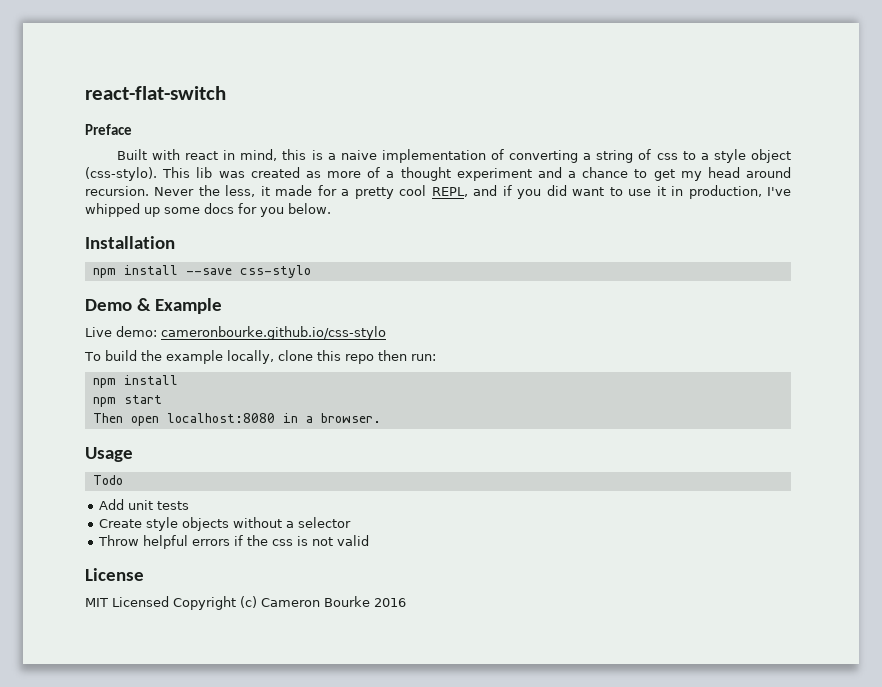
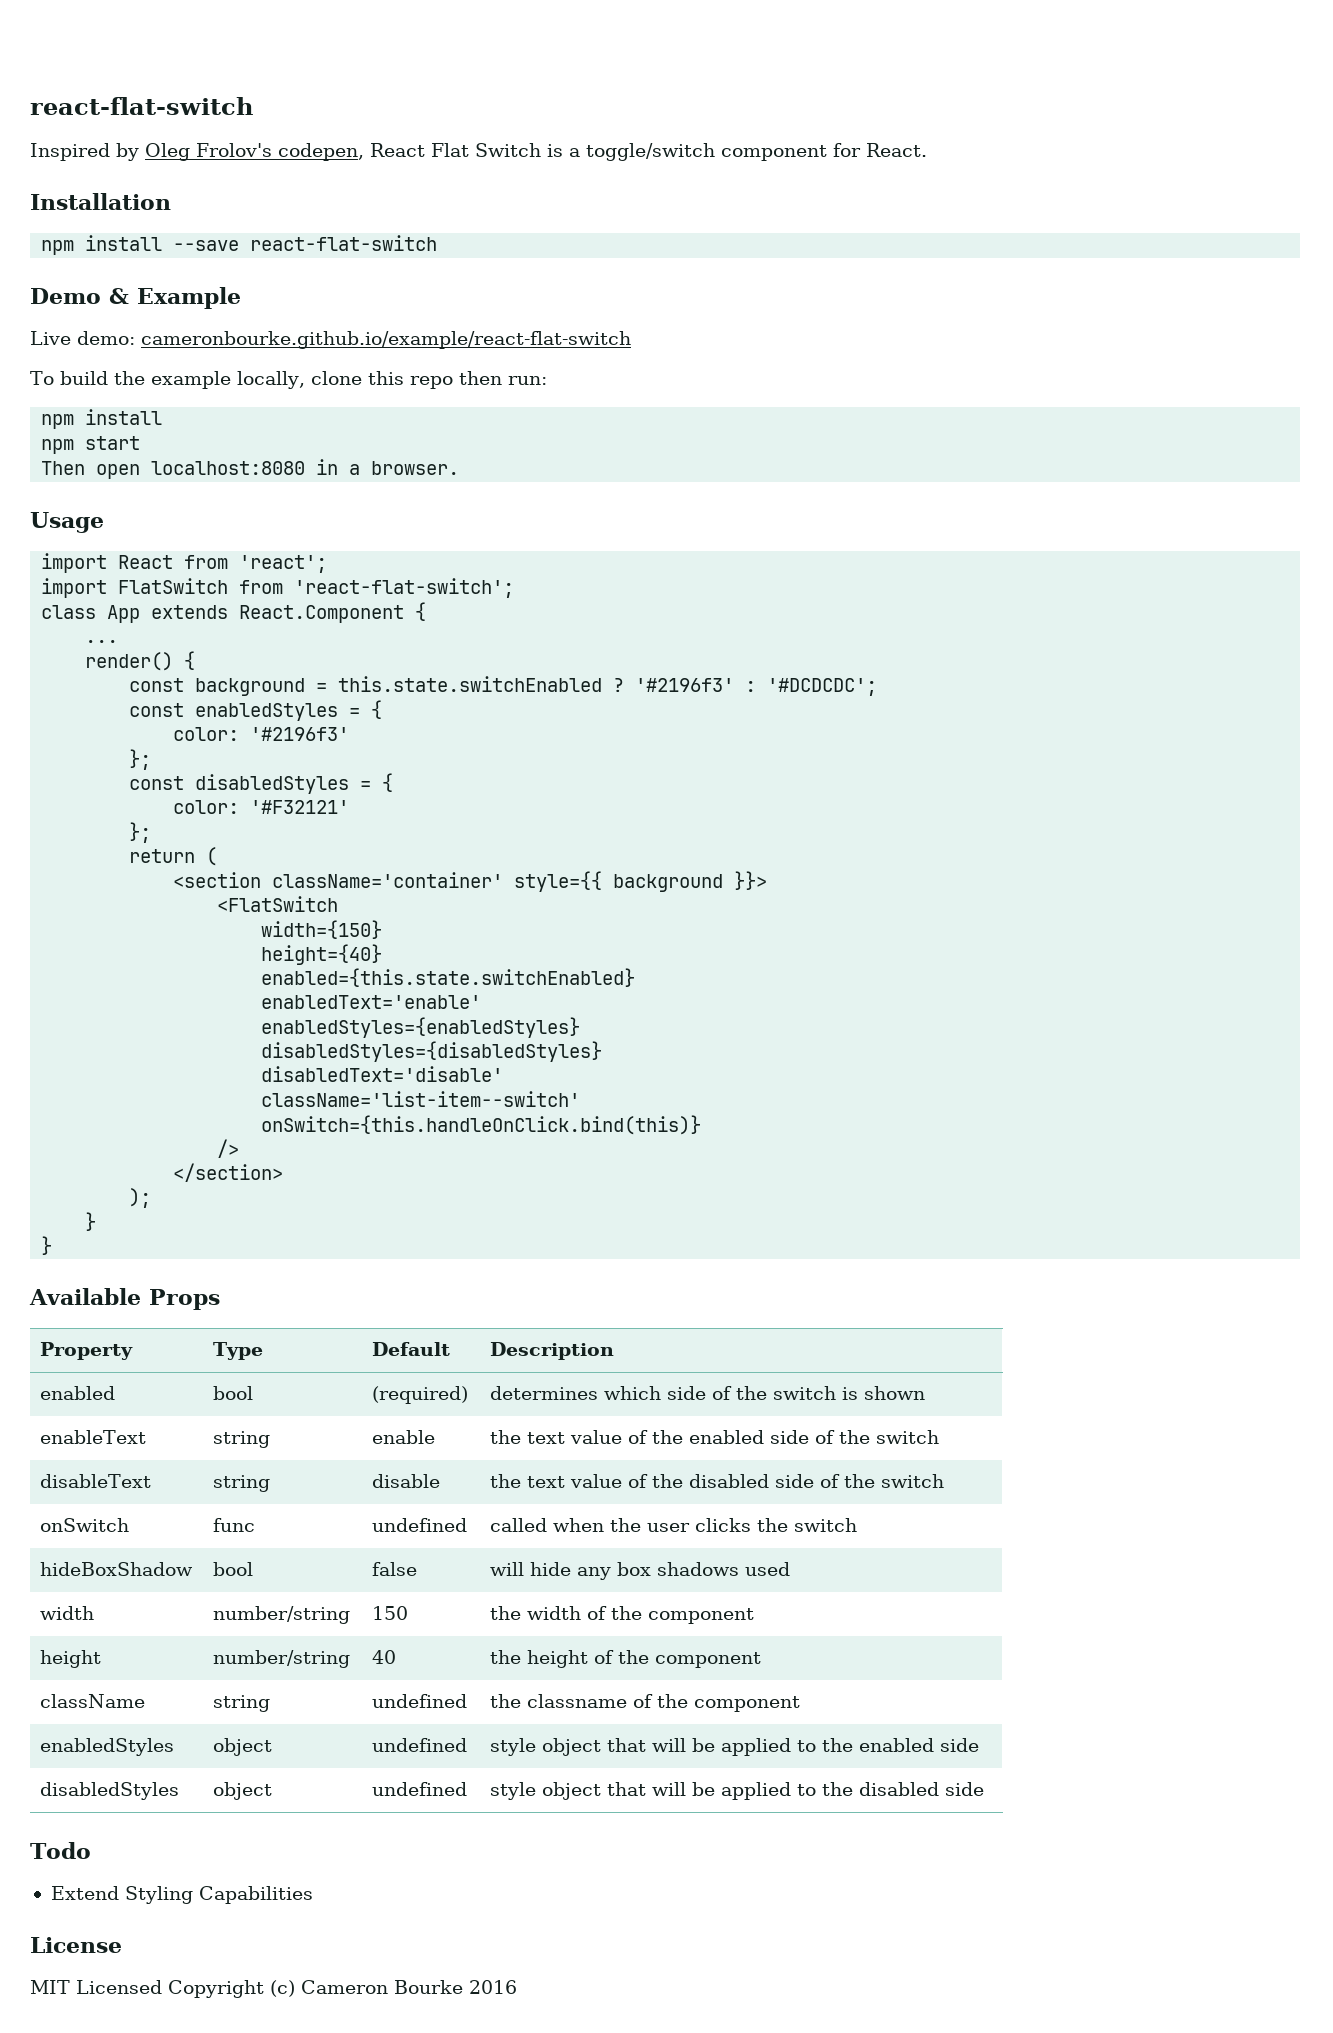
[85,86,226,100] [85,124,132,135] [116,149,792,163] [85,167,791,181] [85,185,792,199] [85,203,331,217] react-flat-switch // Preface // Built with react in mind, this is a naive implementation of converting a string of css to a style object (css-stylo). This lib was created as more of a thought experiment and a chance to get my head around recursion. Never the less, it made for a pretty cool REPL, and if you did want to use it in production, I've whipped up some docs for you below. -> [30,97,253,115] [30,143,927,161] react-flat-switch // Inspired by Oleg Frolov's codepen, React Flat Switch is a toggle/switch component for React.
[239,265,311,278] css-stylo -> [250,235,438,251] react-flat-switch
[161,326,386,340] cameronbourke.github.io/css-stylo -> [141,331,631,349] cameronbourke.github.io/example/react-flat-switch
[92,475,123,485] [99,499,190,510] [99,517,352,531] [98,535,370,549] Todo // Add unit tests // Create style objects without a selector // Throw helpful errors if the css is not valid -> [41,553,328,573] [41,578,515,598] [41,602,427,623] [85,640,119,643] [85,651,196,671] [129,676,878,696] [129,700,383,721] [173,727,350,741] [129,749,152,770] [129,773,394,794] [173,800,350,814] [129,822,152,843] [129,847,218,866] [173,871,768,892] [217,896,339,912] [261,920,383,939] [261,944,383,965] [261,968,636,987] [261,995,482,1009] [261,1017,581,1038] [261,1041,603,1062] [261,1066,504,1082] [261,1091,581,1107] [261,1115,702,1135] [217,1139,240,1158] [173,1163,284,1182] [129,1188,152,1208] [85,1212,97,1231] [41,1236,53,1255] [29,1288,220,1310] [40,1342,134,1360] [213,1342,264,1360] [372,1342,451,1356] [490,1342,615,1360] [40,1386,116,1400] [213,1386,254,1400] [372,1386,469,1404] [490,1386,926,1400] [40,1430,147,1444] [213,1431,271,1448] [372,1430,436,1444] [490,1430,940,1444] [40,1474,152,1488] [213,1475,271,1492] [372,1474,441,1488] [490,1474,945,1488] [40,1518,130,1532] [213,1518,256,1532] [372,1518,468,1532] [490,1518,858,1532] [40,1562,194,1576] [213,1562,254,1576] [372,1562,418,1576] [490,1562,791,1580] [40,1606,95,1620] [213,1606,351,1624] [372,1606,409,1620] [490,1606,755,1624] [40,1650,102,1668] [213,1650,351,1668] [372,1650,397,1664] [490,1650,762,1668] [40,1694,146,1708] [213,1695,271,1712] [372,1694,468,1708] [490,1694,801,1712] [40,1738,175,1756] [213,1738,273,1756] [372,1738,468,1752] [490,1738,980,1756] [40,1782,180,1800] [213,1782,273,1800] [372,1782,468,1796] [490,1782,985,1800] [30,1842,91,1859] [50,1886,313,1904] import React from 'react'; // import FlatSwitch from 'react-flat-switch'; // class App extends React.Component { // ... // render() { // const background = this.state.switchEnabled ? '#2196f3' : '#DCDCDC'; // const enabledStyles = { // color: '#2196f3' // }; // const disabledStyles = { // color: '#F32121' // }; // return ( // <section className='container' style={{ background }}> // <FlatSwitch // width={150} // height={40} // enabled={this.state.switchEnabled} // enabledText='enable' // enabledStyles={enabledStyles} // disabledStyles={disabledStyles} // disabledText='disable' // className='list-item--switch' // onSwitch={this.handleOnClick.bind(this)} // /> // </section> // ); // } // } // Available Props // Property | Type | Default | Description // enabled | bool | (required) | determines which side of the switch is shown // enableText | string | enable | the text value of the enabled side of the switch // disableText | string | disable | the text value of the disabled side of the switch // onSwitch | func | undefined | called when the user clicks the switch // hideBoxShadow | bool | false | will hide any box shadows used // width | number/string | 150 | the width of the component // height | number/string | 40 | the height of the component // className | string | undefined | the classname of the component // enabledStyles | object | undefined | style object that will be applied to the enabled side // disabledStyles | object | undefined | style object that will be applied to the disabled side // Todo // Extend Styling Capabilities

